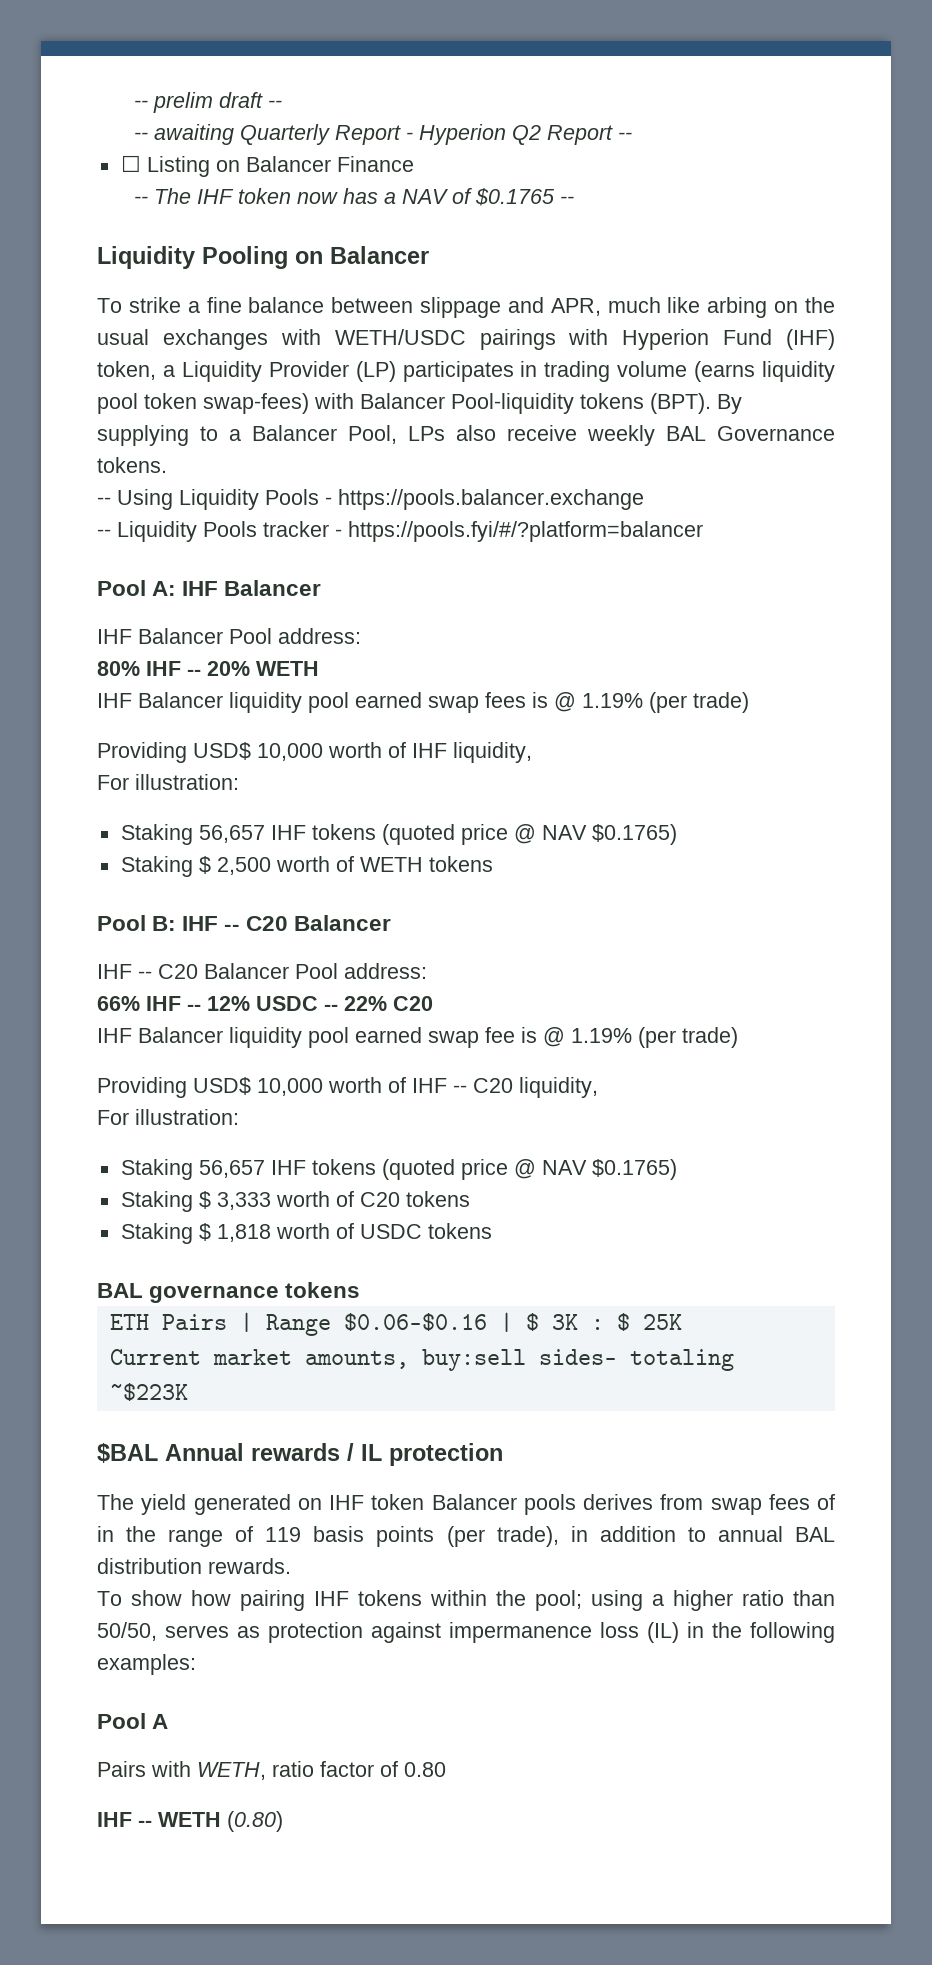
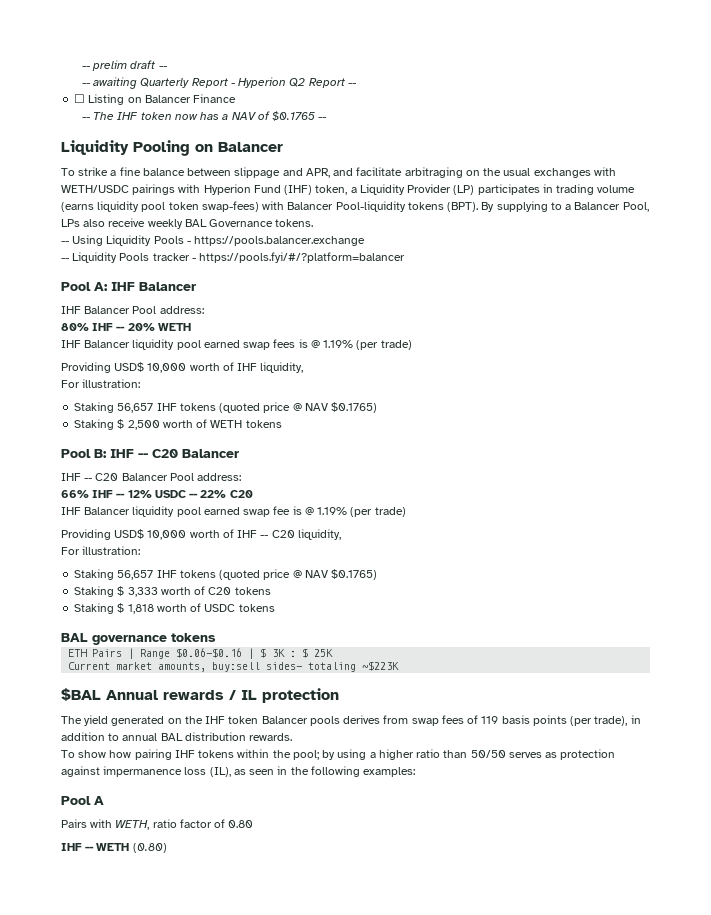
[607,297,768,318] much like arbing -> [333,167,463,178] and facilitate arbitraging
(322, 1504) none -> [184,716,203,724] the
[97,1526,254,1547] in the range of -> (479, 719) none
(582, 1600) none -> [322,750,336,760] by
[97,1622,157,1641] 50/50, -> [470,750,506,758] 50/50
[647,1622,679,1643] (IL) -> [209,767,275,777] (IL), as seen

